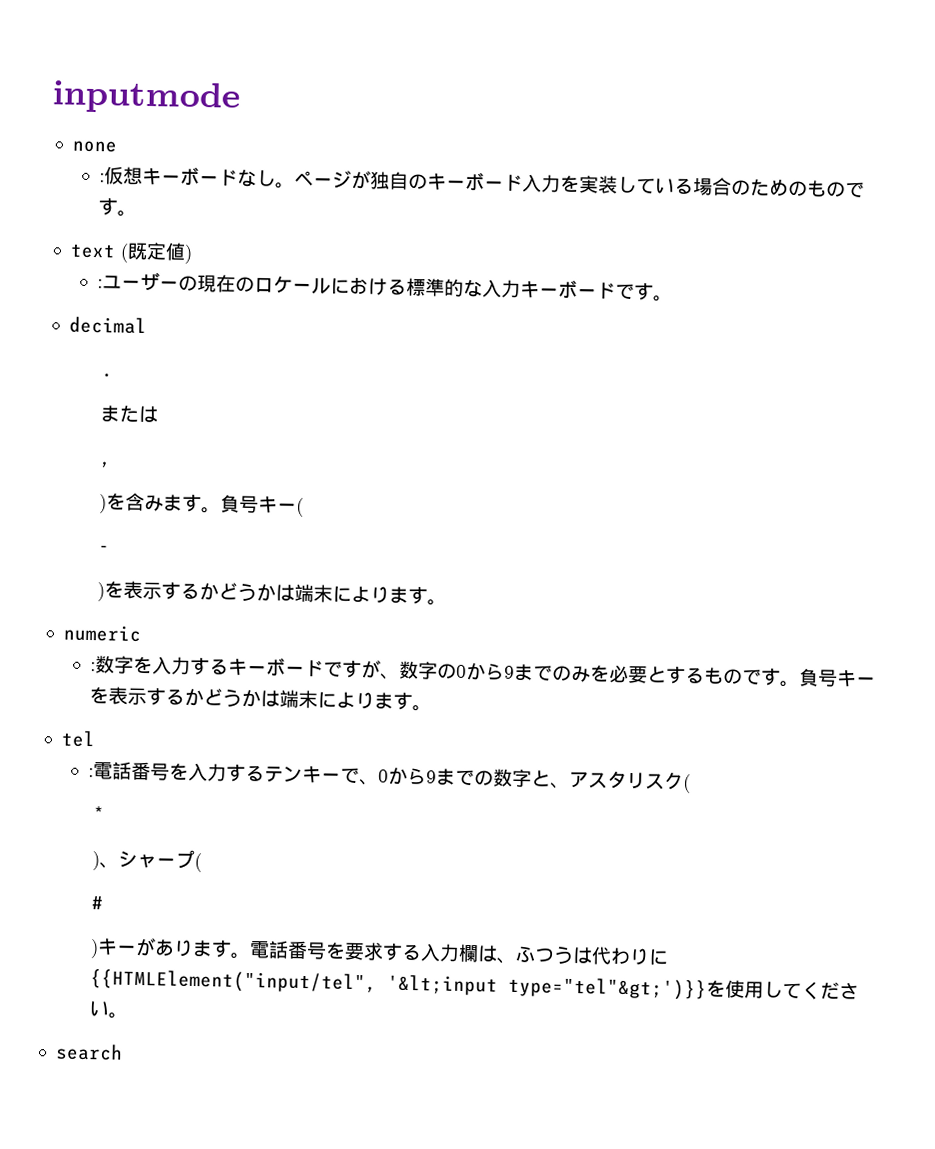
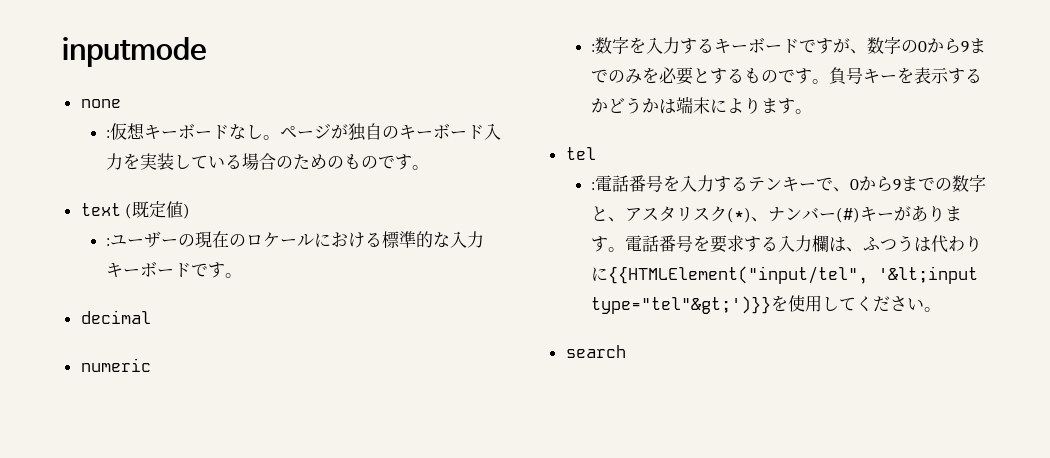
[101,373,114,378] [100,405,160,423] [99,461,113,468] [99,492,305,517] [98,545,111,553] [97,580,448,606] // . // または // , // )を含みます。負号キー( // - // )を表示するかどうかは端末によります。 -> (151, 317) none
[682,774,692,794] [93,806,106,822] [92,849,203,873] [91,896,104,910] [90,939,100,959] ( // * // )、シャープ( // # // ) -> [727,207,861,223] (*)、ナンバー(#)

